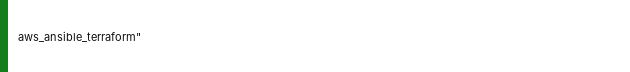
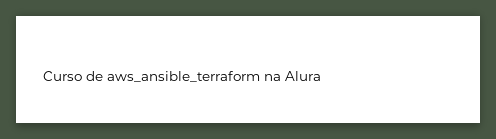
[18,31,141,42] aws_ansible_terraform" -> [43,71,321,82] Curso de aws_ansible_terraform na Alura

